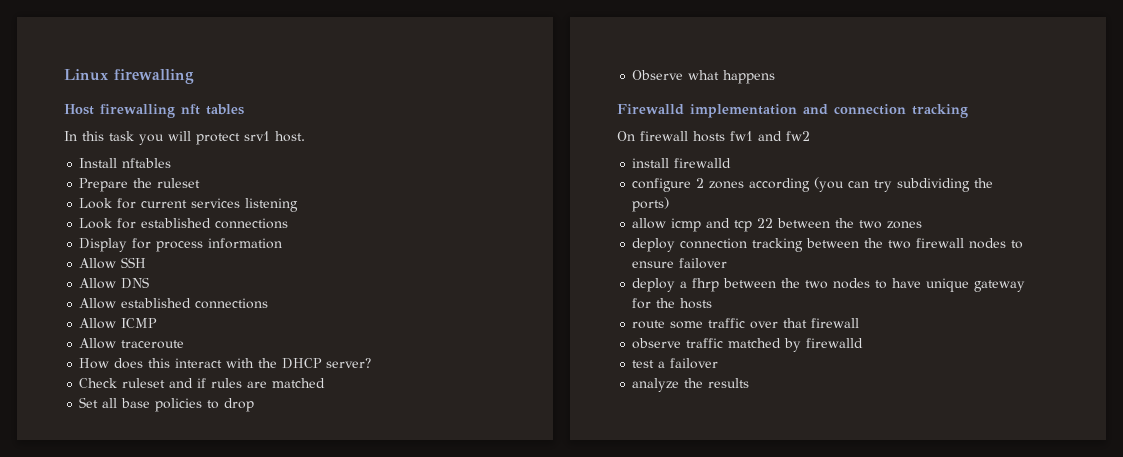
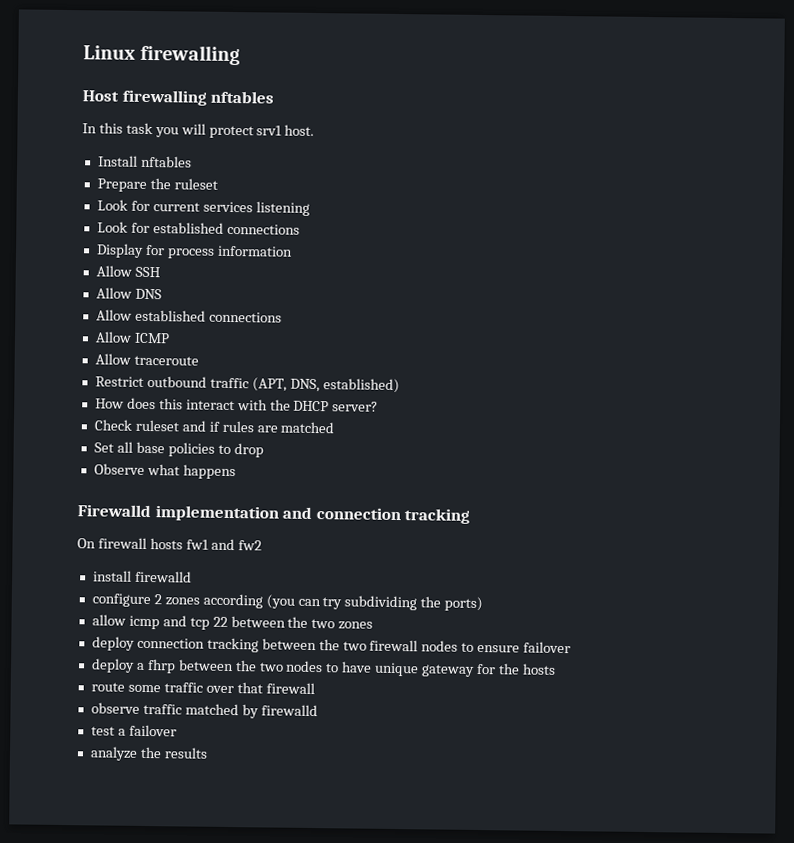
[181,104,244,115] nft tables -> [210,90,275,104] nftables
(185, 344) none -> [94,375,400,394] // Restrict outbound traffic (APT, DNS, established)

